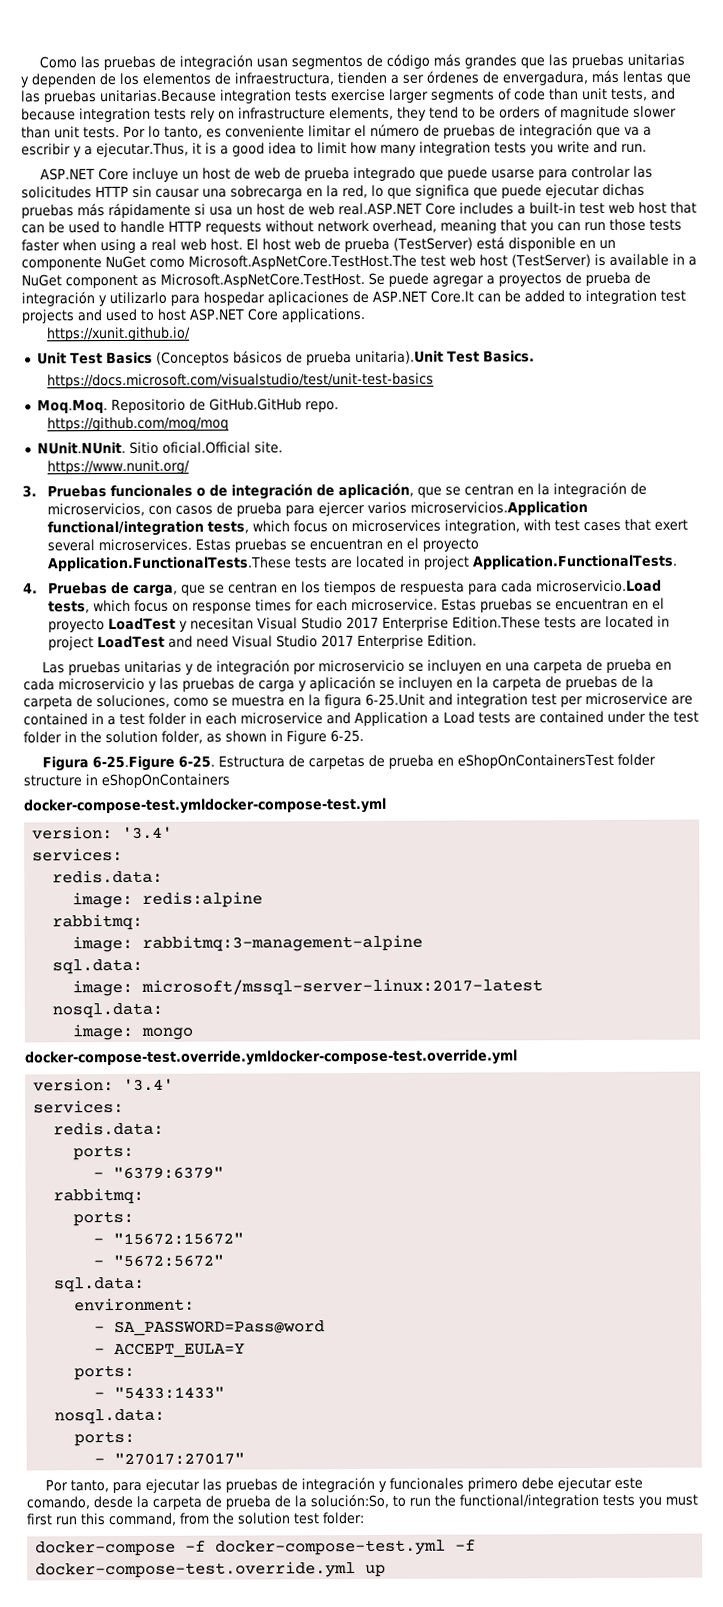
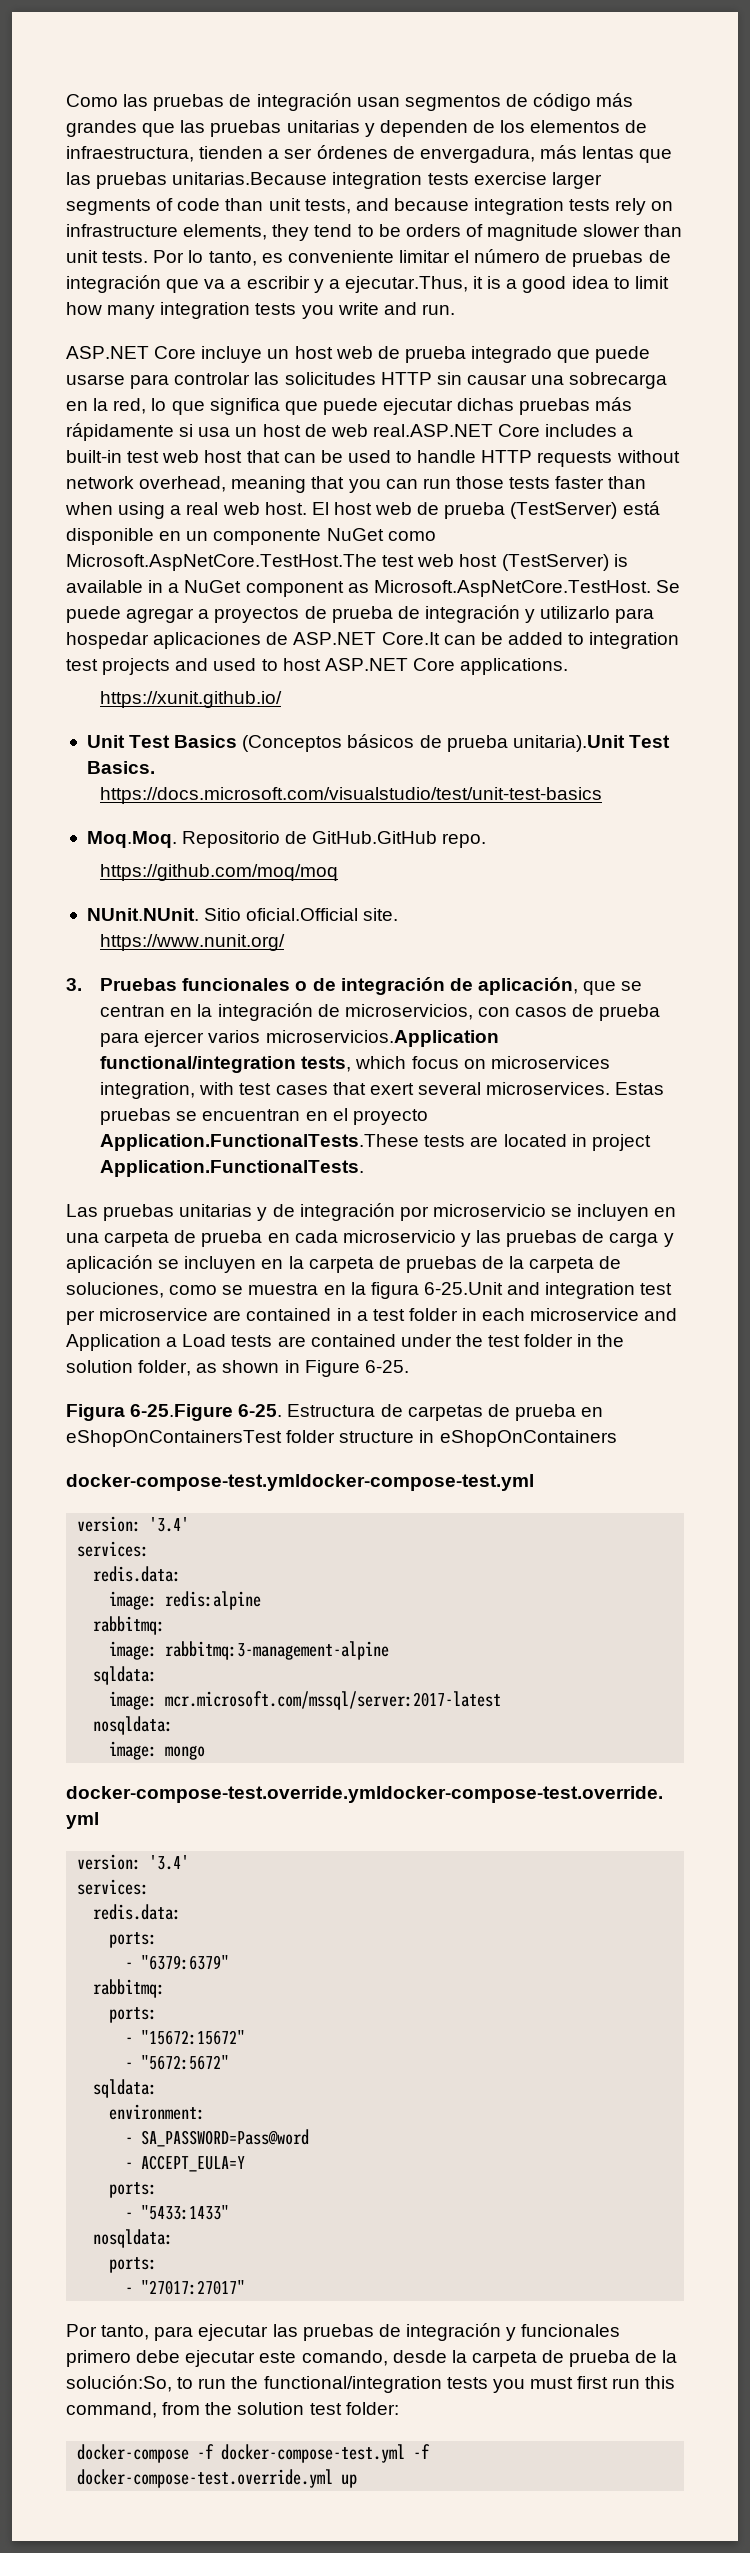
[234,167,252,180] de -> (333, 352) none
(60, 245) none -> [608,476,647,489] than
[23,579,662,597] [47,597,665,614] [47,615,670,633] [47,634,477,651] // 4. Pruebas de carga, que se centran en los tiempos de respuesta para cada microservicio.Load tests, which focus on response times for each microservice. Estas pruebas se encuentran en el proyecto LoadTest y necesitan Visual Studio 2017 Enterprise Edition.These tests are located in project LoadTest and need Visual Studio 2017 Enterprise Edition. -> (365, 1168) none
[52,958,144,975] [72,978,544,997] [52,1002,164,1019] sql.data: // image: microsoft/mssql-server-linux:2017-latest // nosql.data: -> [93,1666,158,1685] [109,1691,502,1710] [93,1716,174,1735] sqldata: // image: mcr.microsoft.com/mssql/server:2017-latest // nosqldata:
[53,1276,146,1293] sql.data: -> [93,2079,158,2098] sqldata:
[54,1408,166,1425] nosql.data: -> [93,2229,174,2248] nosqldata:

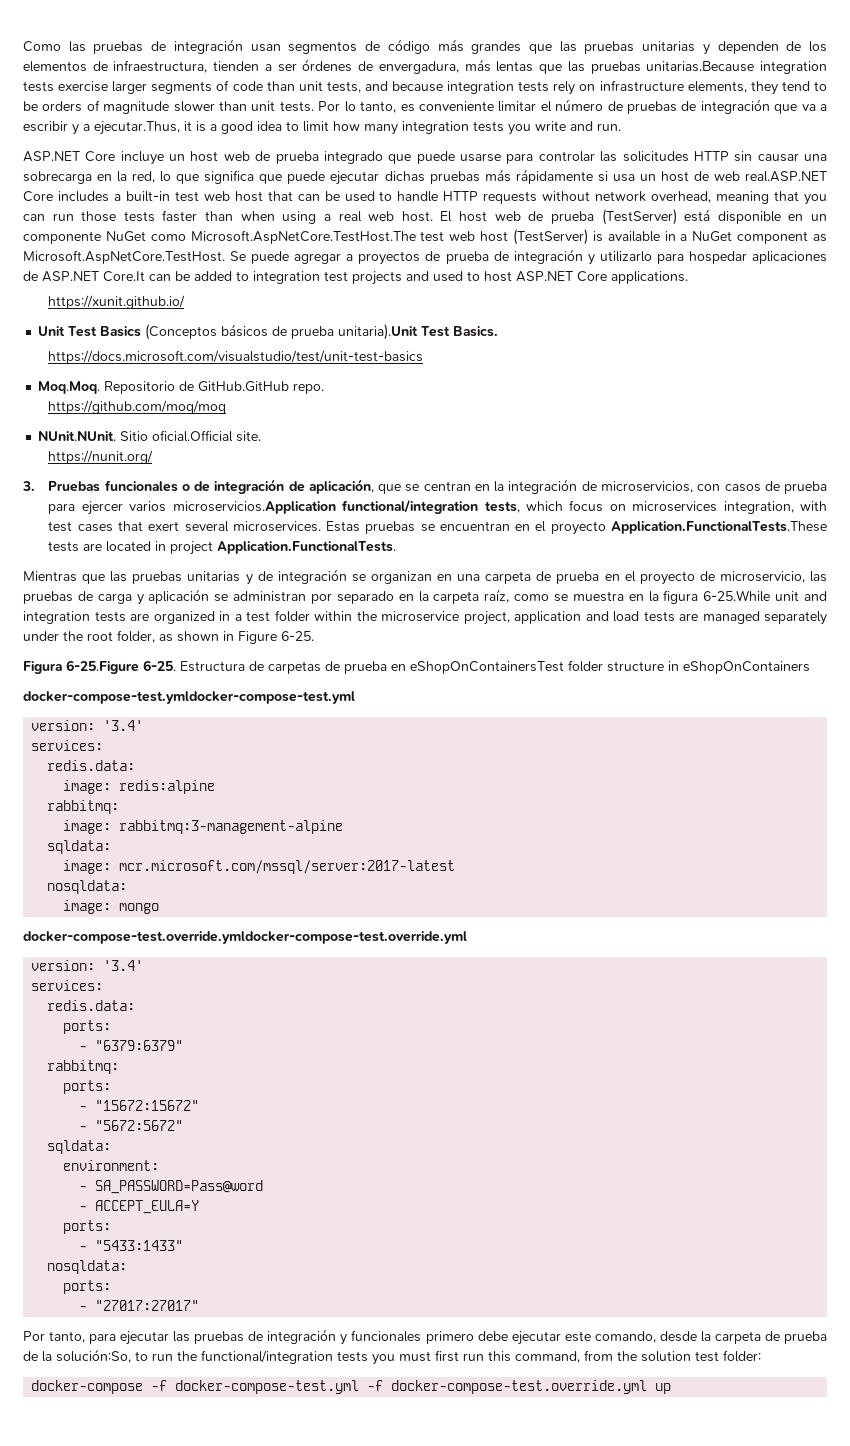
[100,934,286,951] https://www.nunit.org/ -> [48,450,154,464] https://nunit.org/
[66,1204,98,1217] Las -> [23,571,128,584] Mientras que las
[399,1204,650,1221] por microservicio se incluyen -> [351,571,432,584] se organizan
[294,1230,471,1247] cada microservicio y -> [624,571,805,585] el proyecto de microservicio,
[184,1256,622,1273] [66,1282,164,1298] incluyen en la carpeta de pruebas de la carpeta de soluciones, -> [233,589,510,604] administran por separado en la carpeta raíz,
[423,1282,673,1299] [66,1308,678,1325] [66,1334,625,1351] [66,1360,133,1373] 6-25.Unit and integration test per microservice are contained in a test folder in each microservice and Application a Load tests are contained under the test folder in the solution -> [703,590,828,602] [23,610,827,625] [23,631,113,641] 6-25.While unit and integration tests are organized in a test folder within the microservice project, application and load tests are managed separately under the root

